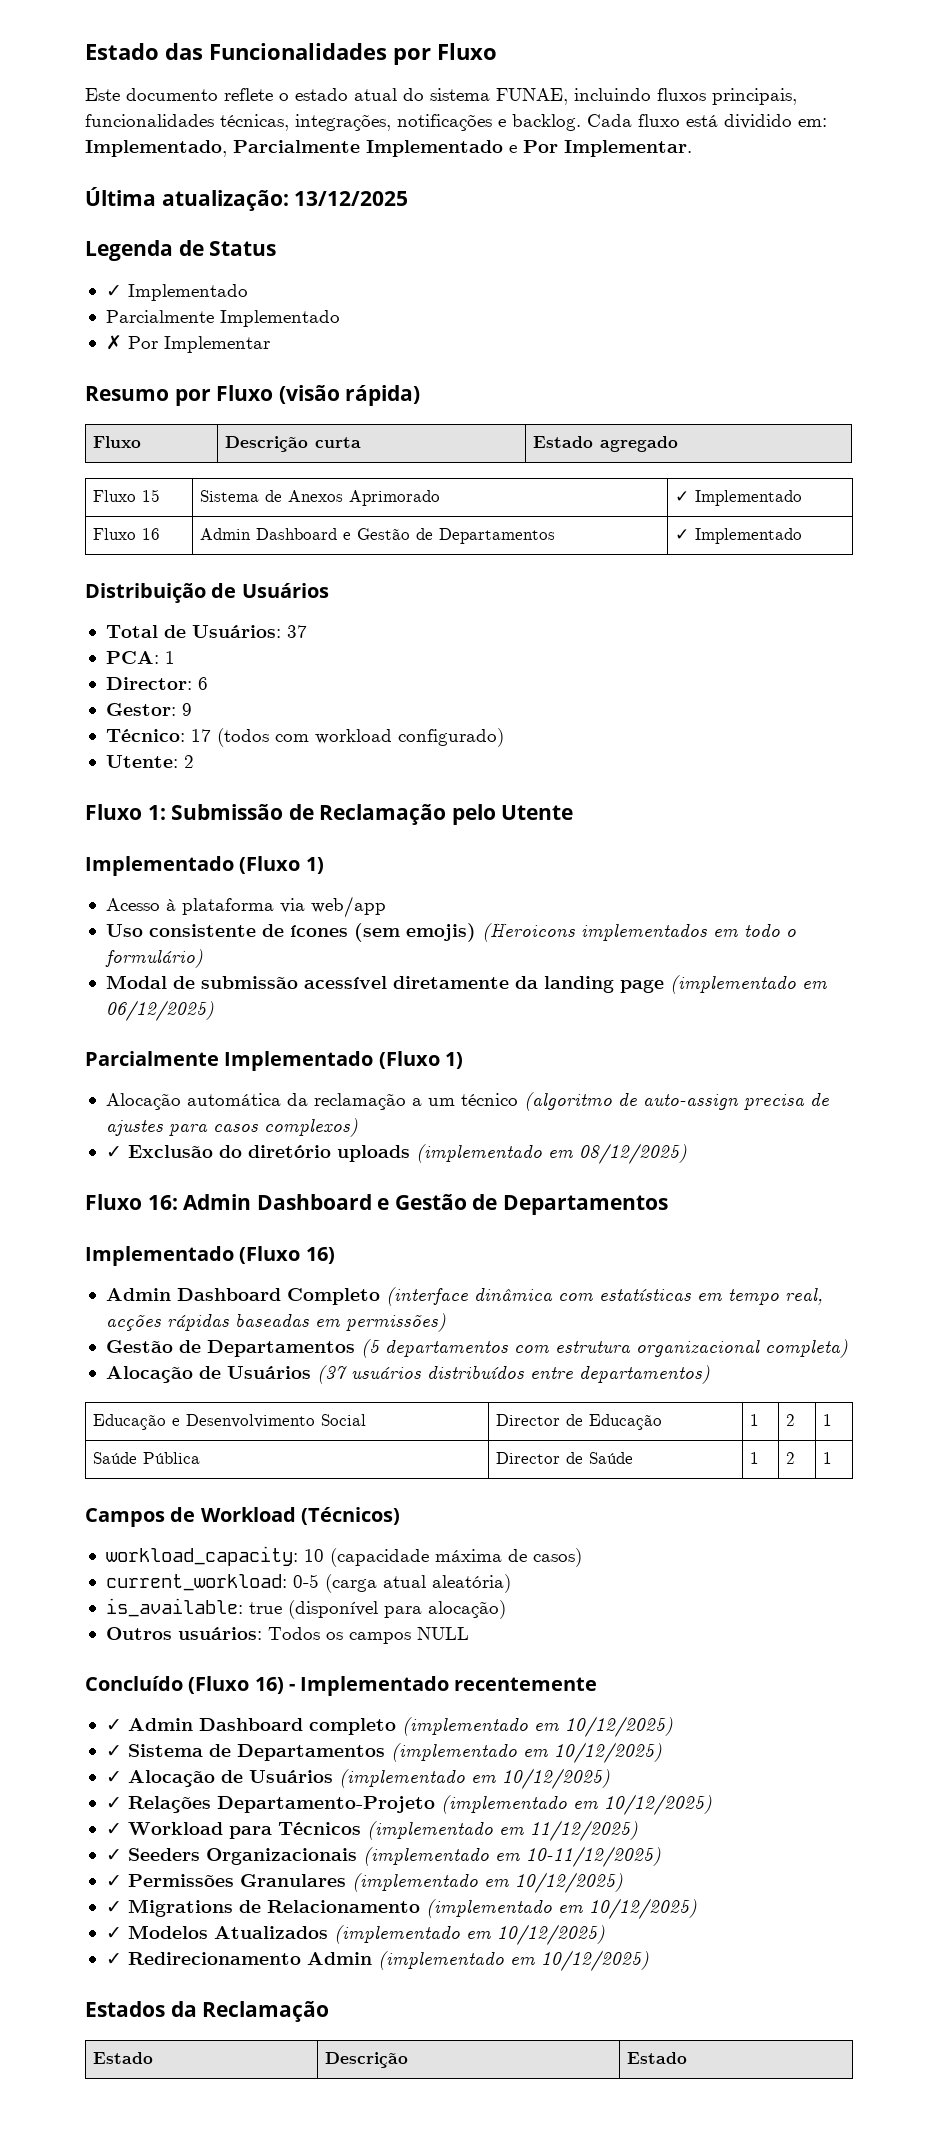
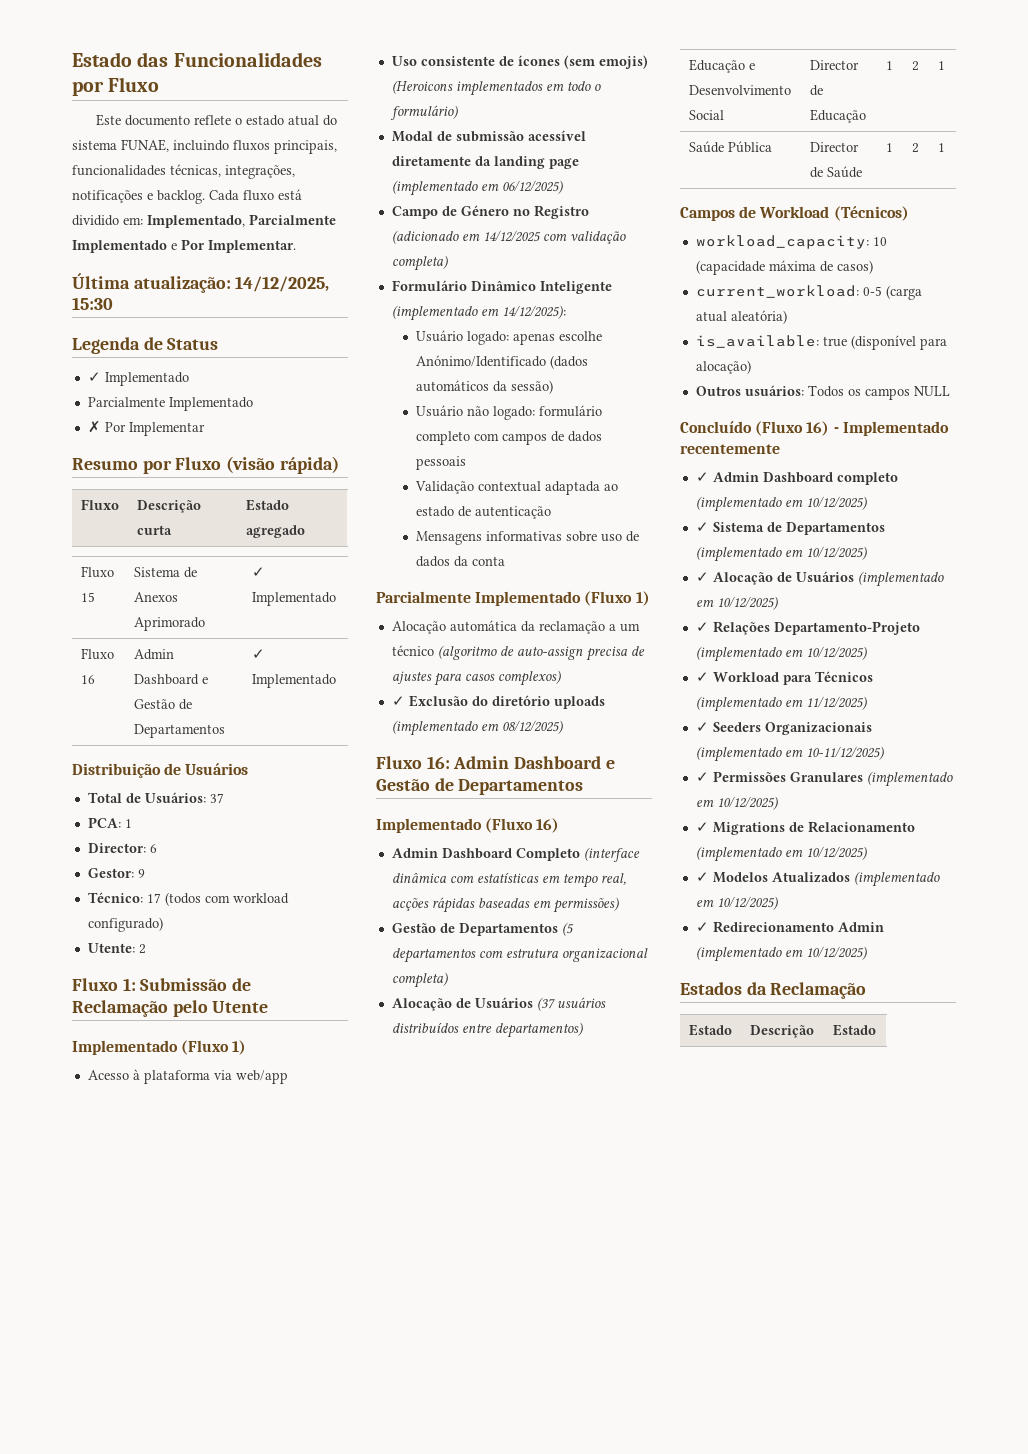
[294,191,409,206] 13/12/2025 -> [235,276,330,292] [72,297,113,310] 14/12/2025, 15:30
(214, 1010) none -> [391,205,589,219] [391,230,626,244] [391,255,448,271] [391,280,612,294] [391,305,566,321] [416,330,603,345] [416,355,589,369] [416,380,554,394] [416,405,603,420] [416,431,603,445] [416,456,467,470] [415,481,619,495] [416,506,552,519] [416,531,640,545] [416,556,506,567] // Campo de Género no Registro (adicionado em 14/12/2025 com validação completa) // Formulário Dinâmico Inteligente (implementado em 14/12/2025): // Usuário logado: apenas escolhe Anónimo/Identificado (dados automáticos da sessão) // Usuário não logado: formulário completo com campos de dados pessoais // Validação contextual adaptada ao estado de autenticação // Mensagens informativas sobre uso de dados da conta

